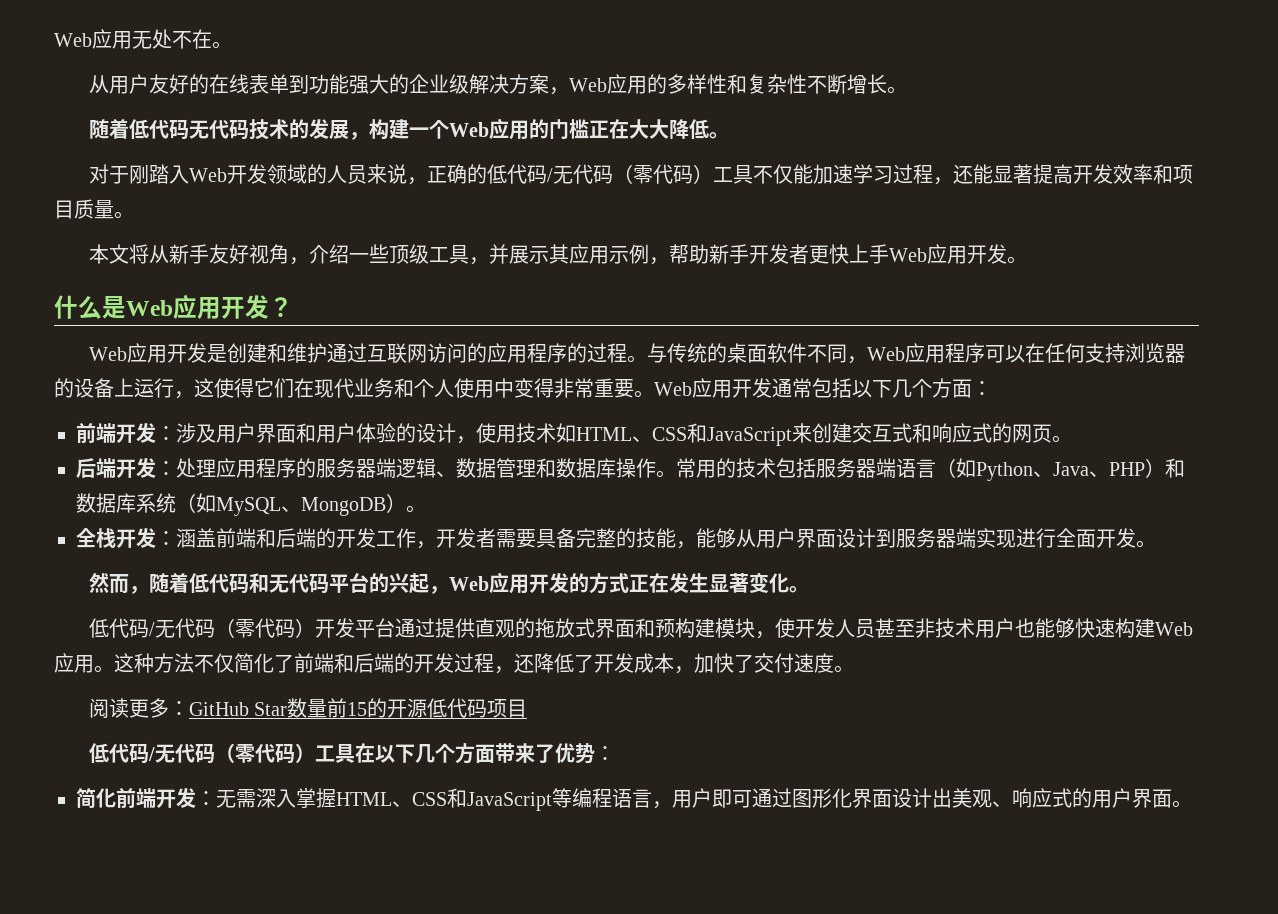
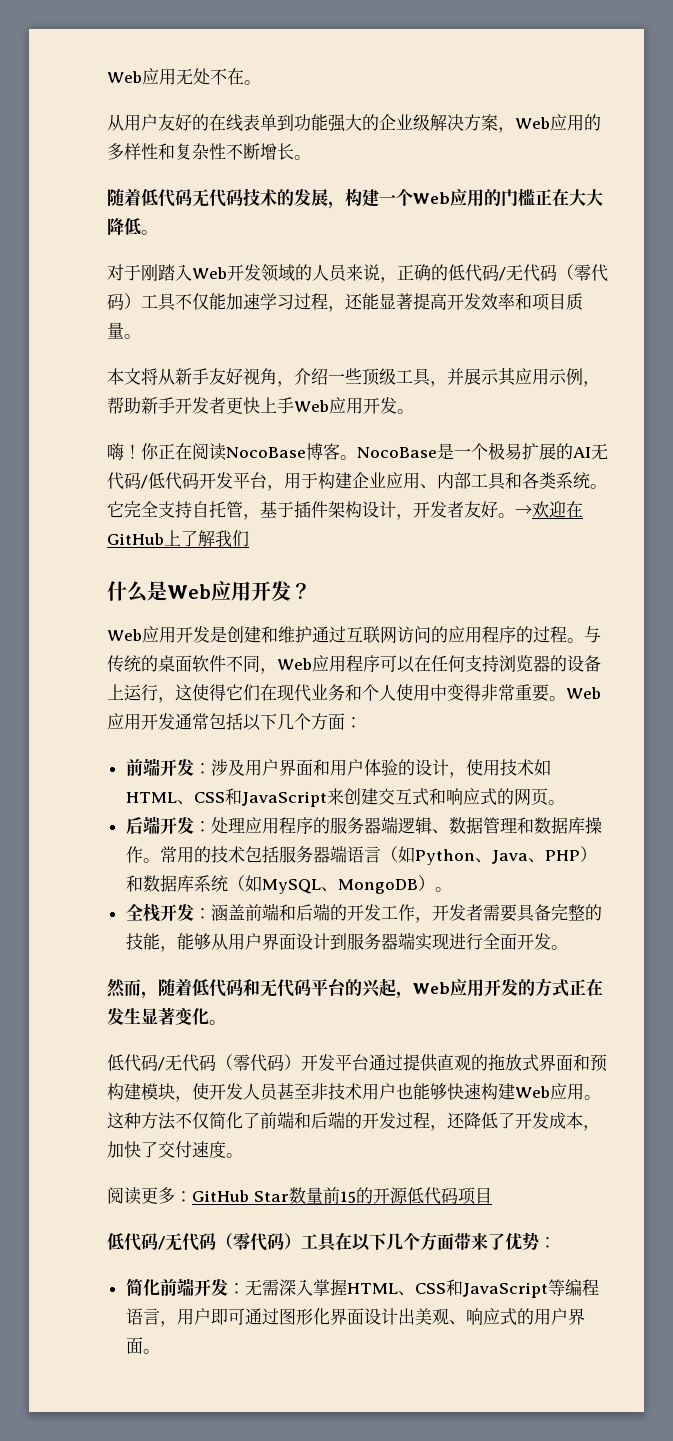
(1027, 260) none -> [107,442,608,461] [107,472,607,491] [107,501,583,520] [107,530,249,547] // 嗨！你正在阅读NocoBase博客。NocoBase是一个极易扩展的AI无代码/低代码开发平台，用于构建企业应用、内部工具和各类系统。它完全支持自托管，基于插件架构设计，开发者友好。→欢迎在GitHub上了解我们

